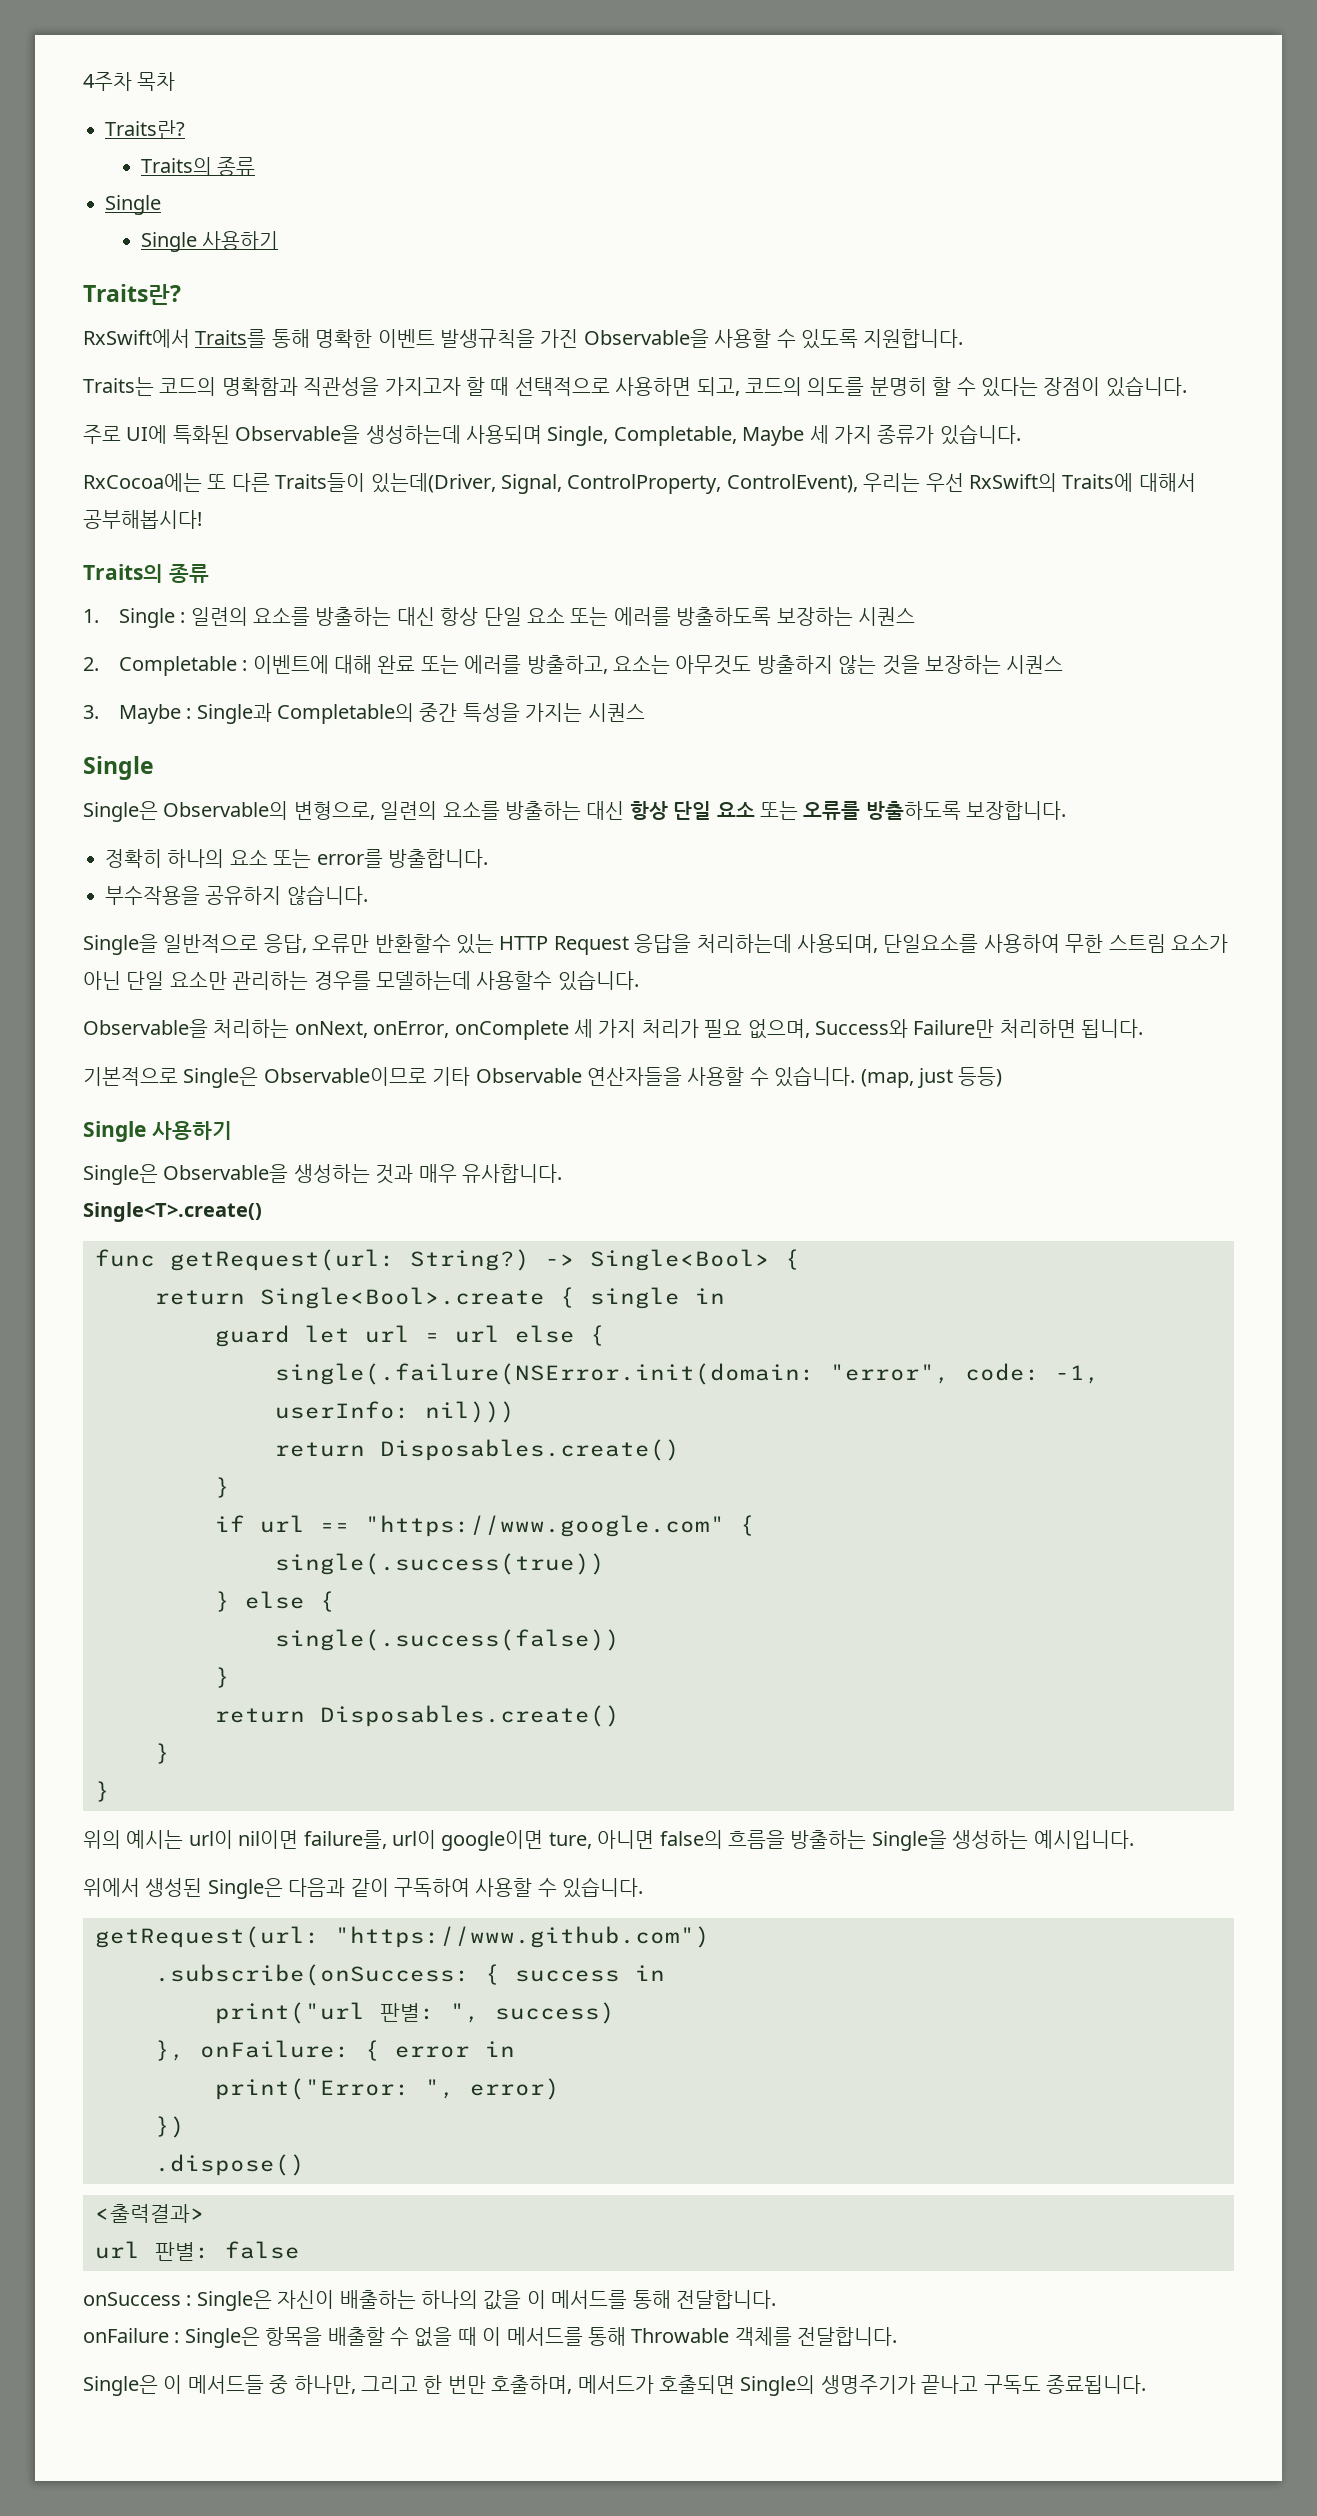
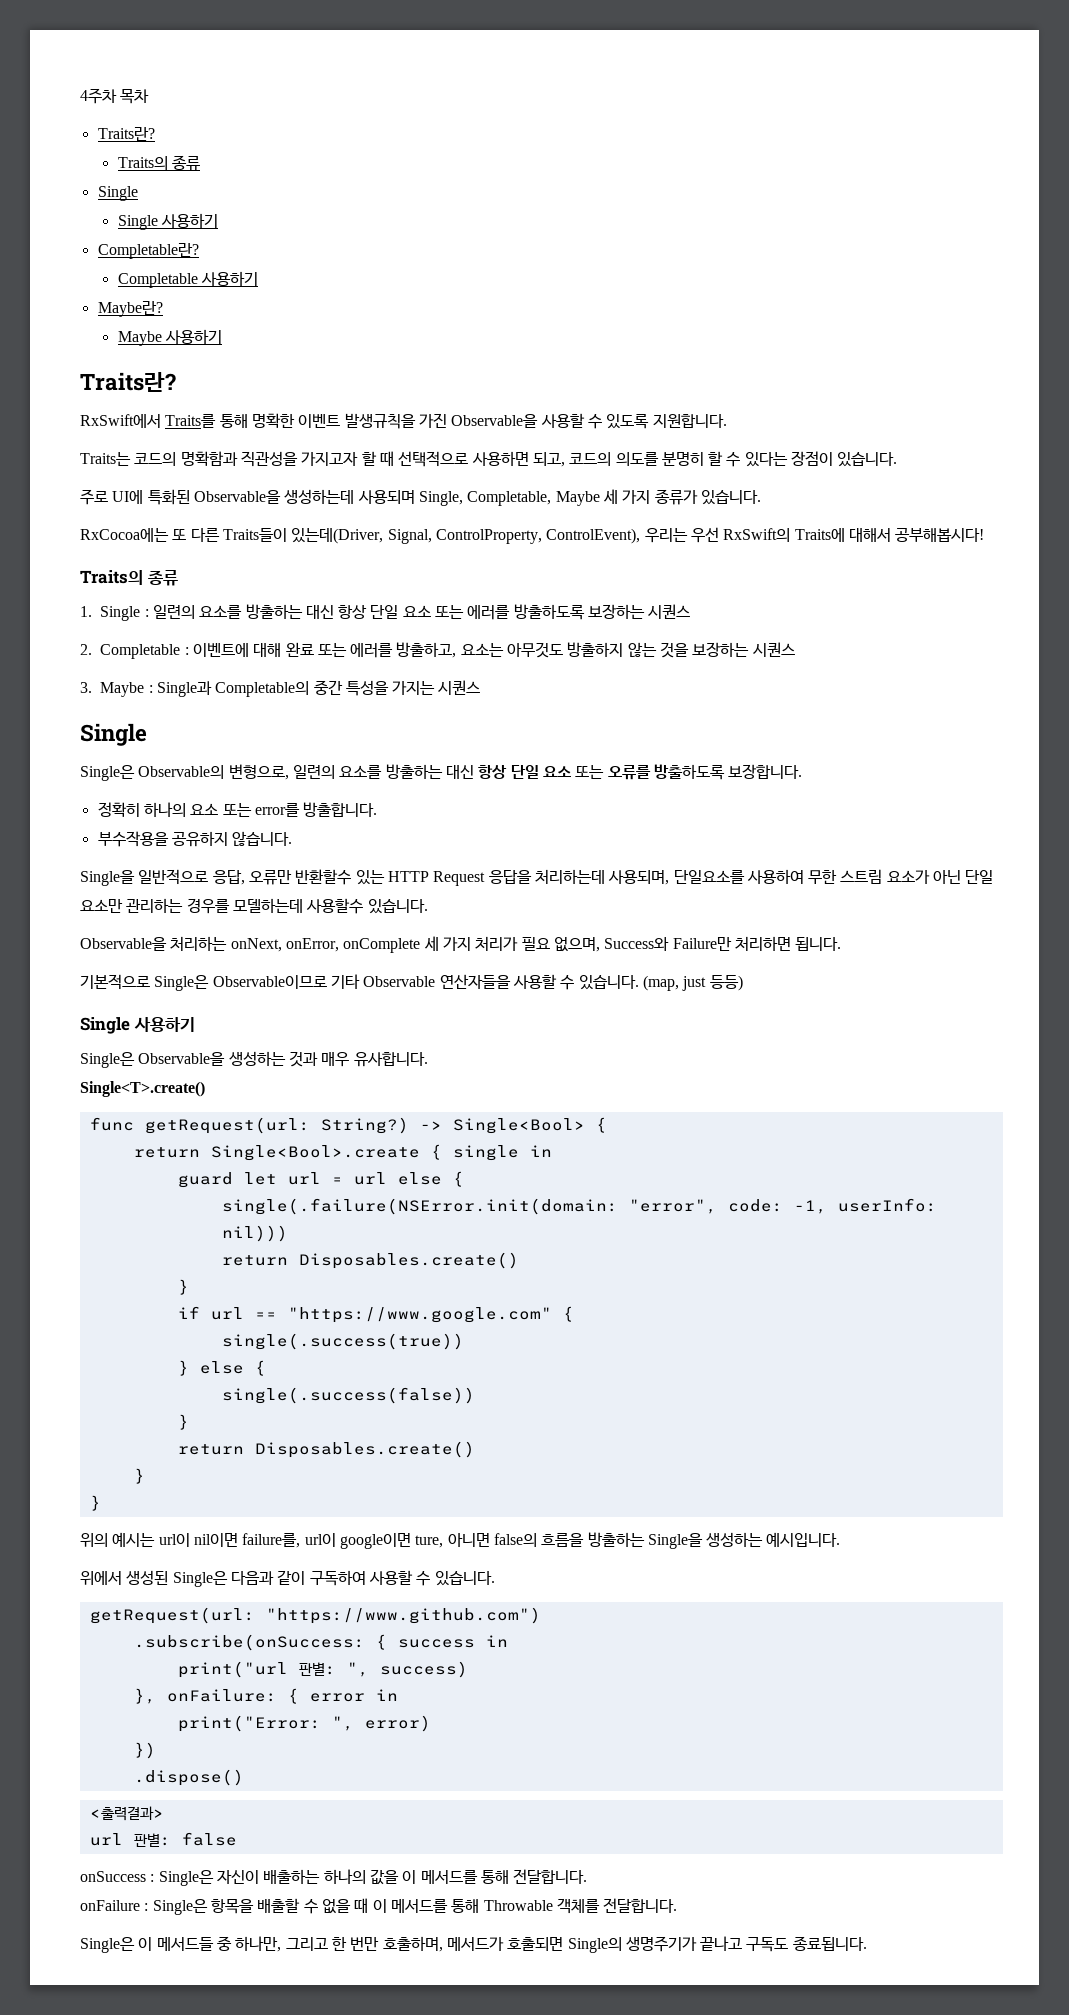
(279, 240) none -> [97,243,199,259] [117,271,259,288] [97,301,163,317] [117,329,223,346] // Completable란? // Completable 사용하기 // Maybe란? // Maybe 사용하기

